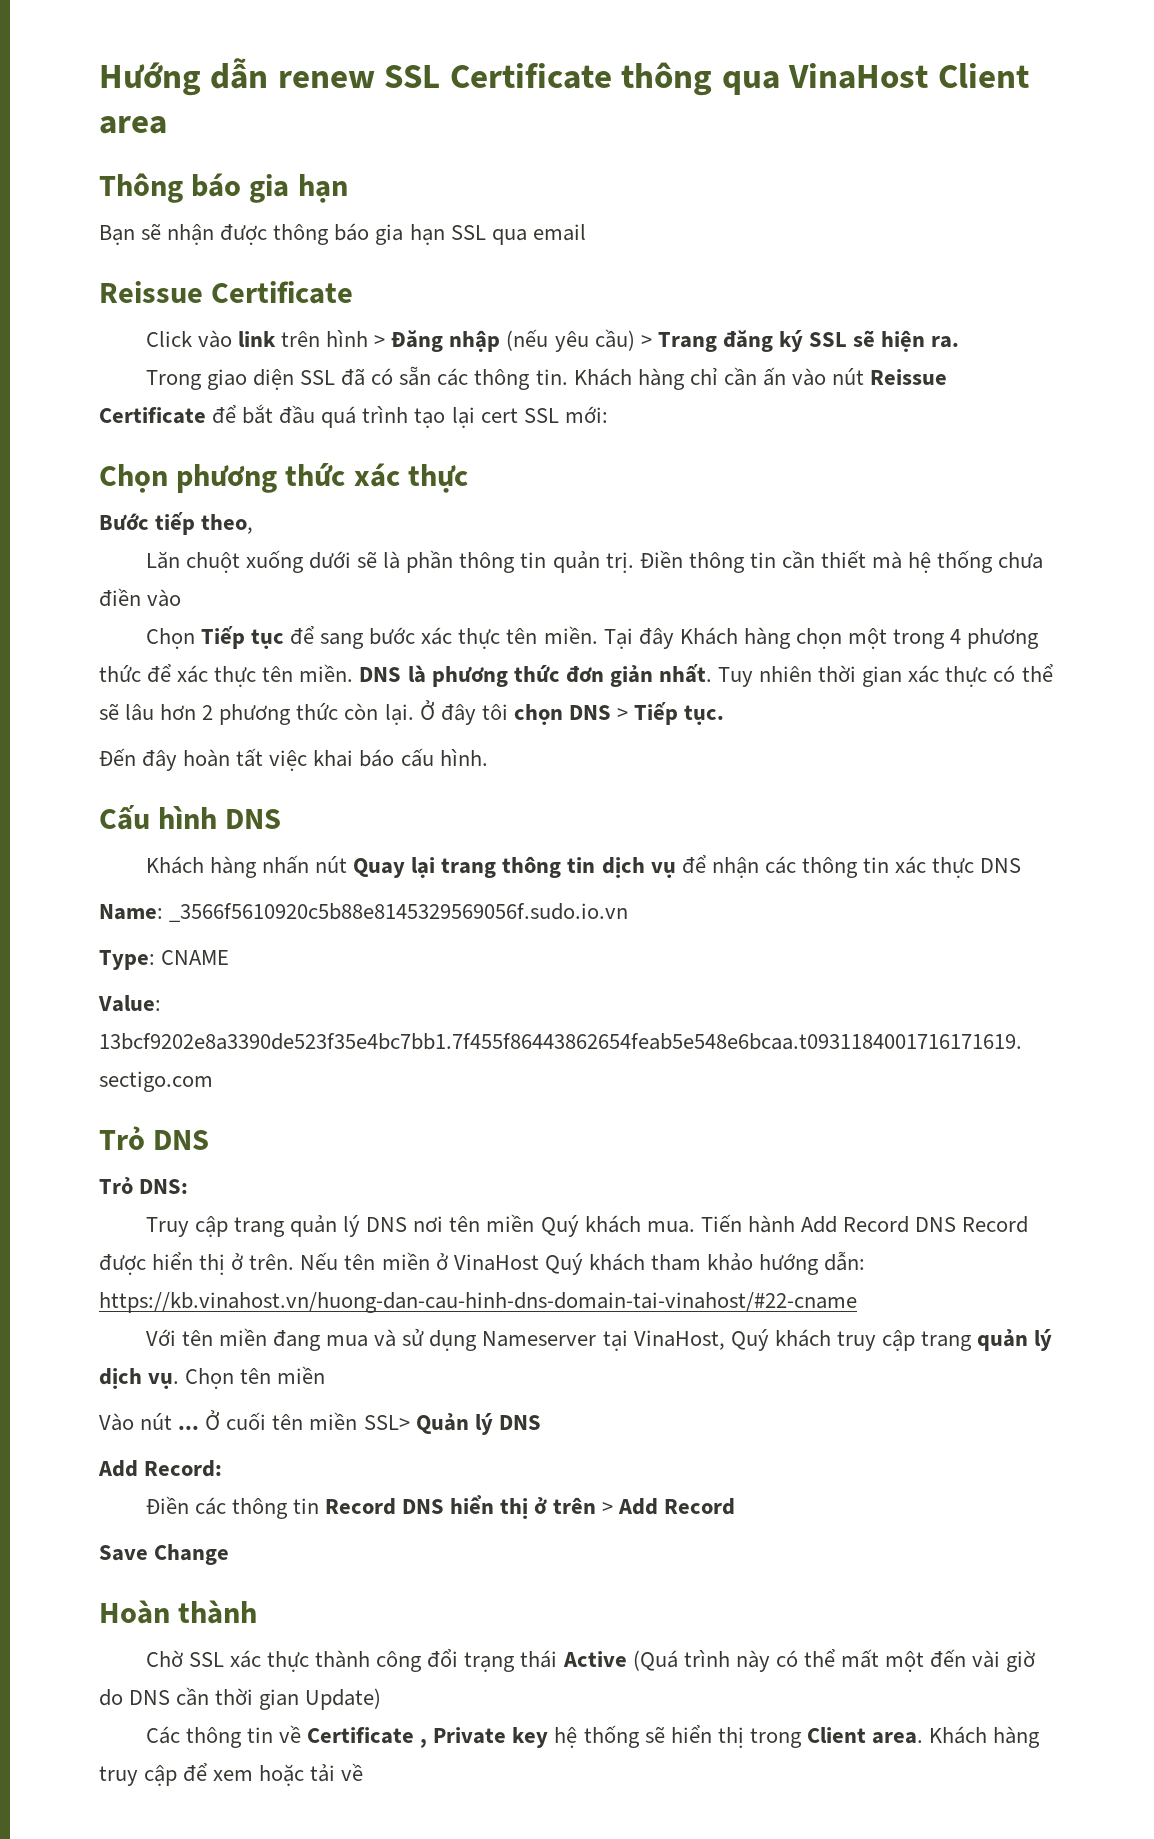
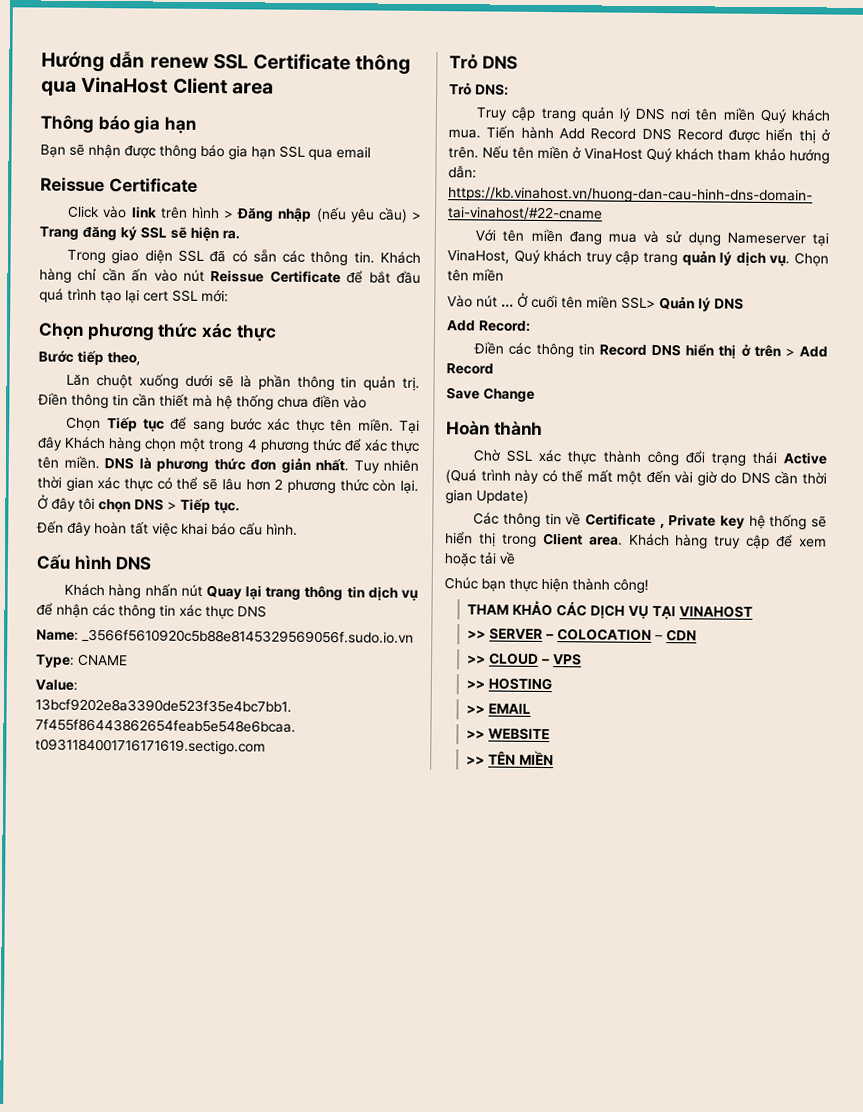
(364, 1772) none -> [444,577,649,593] [466,600,753,620] [466,627,697,642] [466,652,582,666] [465,677,552,691] [465,703,531,714] [465,727,550,741] [465,750,554,766] // Chúc bạn thực hiện thành công! // THAM KHẢO CÁC DỊCH VỤ TẠI VINAHOST // >> SERVER – COLOCATION – CDN // >> CLOUD – VPS // >> HOSTING // >> EMAIL // >> WEBSITE // >> TÊN MIỀN

